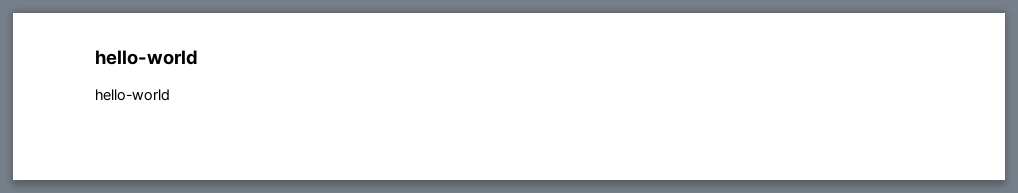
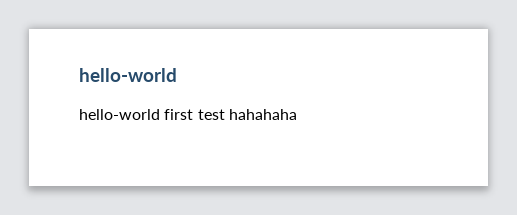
(170, 95) none -> [164,109,297,120] first test hahahaha

